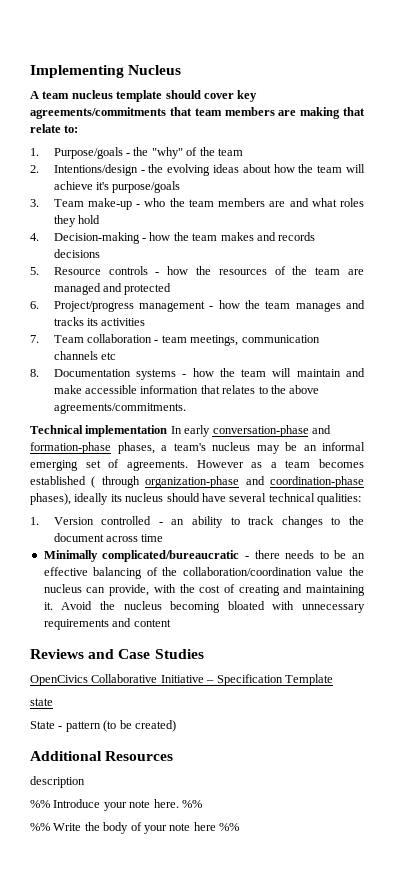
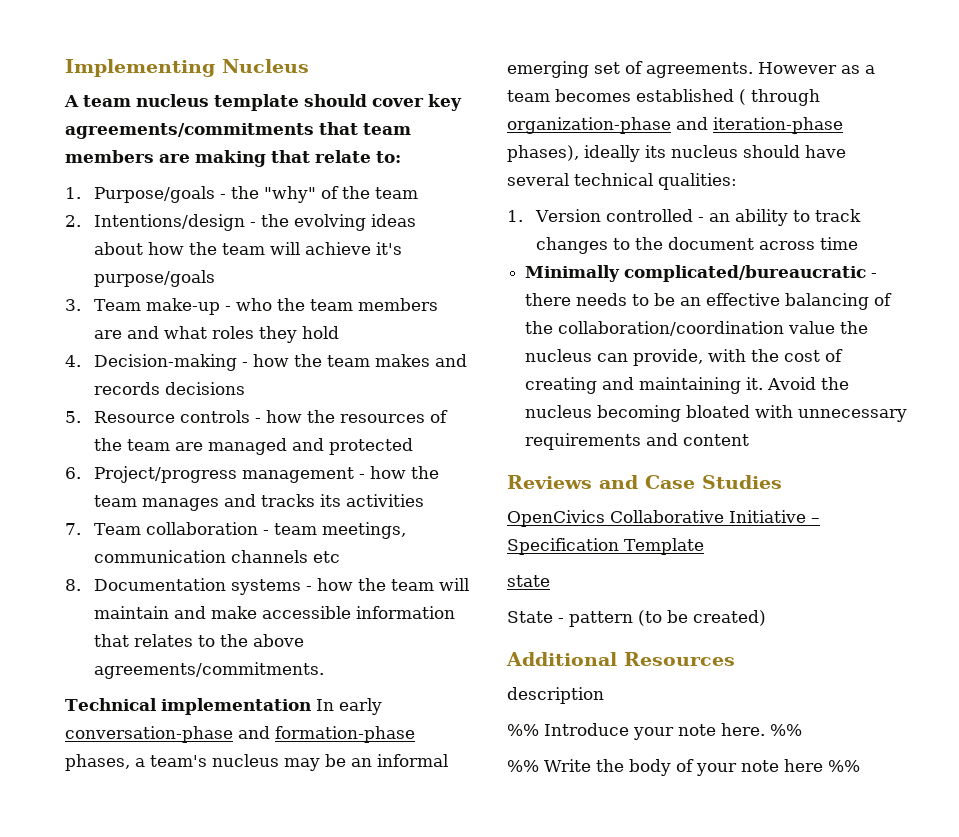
[270,476,364,488] coordination-phase -> [713,117,843,134] iteration-phase

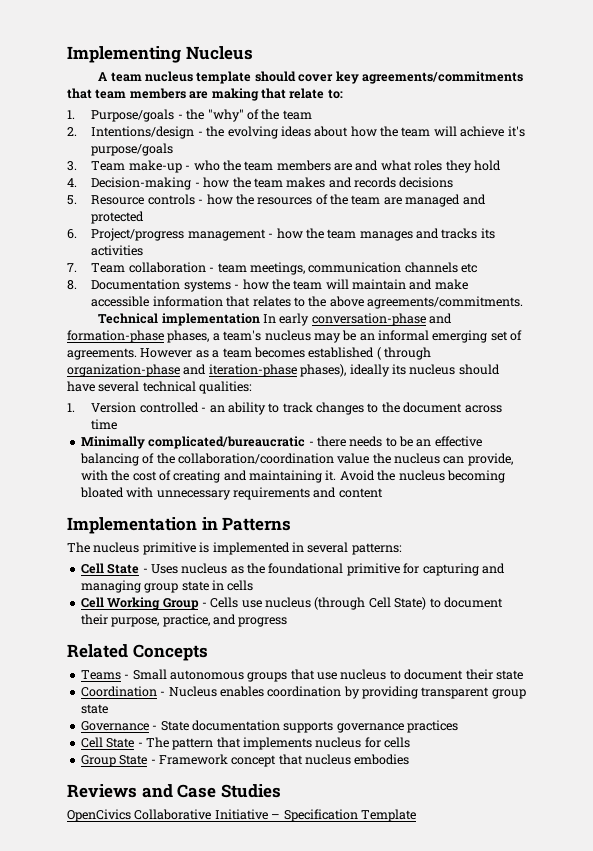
(750, 440) none -> [67,517,292,534] [67,542,402,555] [80,563,505,576] [80,580,254,593] [80,597,503,610] [80,614,288,627] [67,644,208,661] [80,669,523,682] [80,686,526,699] [80,704,108,714] [80,720,458,733] [80,737,411,750] [80,754,410,767] // Implementation in Patterns // The nucleus primitive is implemented in several patterns: // Cell State - Uses nucleus as the foundational primitive for capturing and managing group state in cells // Cell Working Group - Cells use nucleus (through Cell State) to document their purpose, practice, and progress // Related Concepts // Teams - Small autonomous groups that use nucleus to document their state // Coordination - Nucleus enables coordination by providing transparent group state // Governance - State documentation supports governance practices // Cell State - The pattern that implements nucleus for cells // Group State - Framework concept that nucleus embodies
[507,575,550,587] [507,610,766,627] [506,652,735,666] [507,687,604,704] [507,723,802,740] [507,759,860,776] // state // State - pattern (to be created) // Additional Resources // description // %% Introduce your note here. %% // %% Write the body of your note here %% -> (416, 815) none

